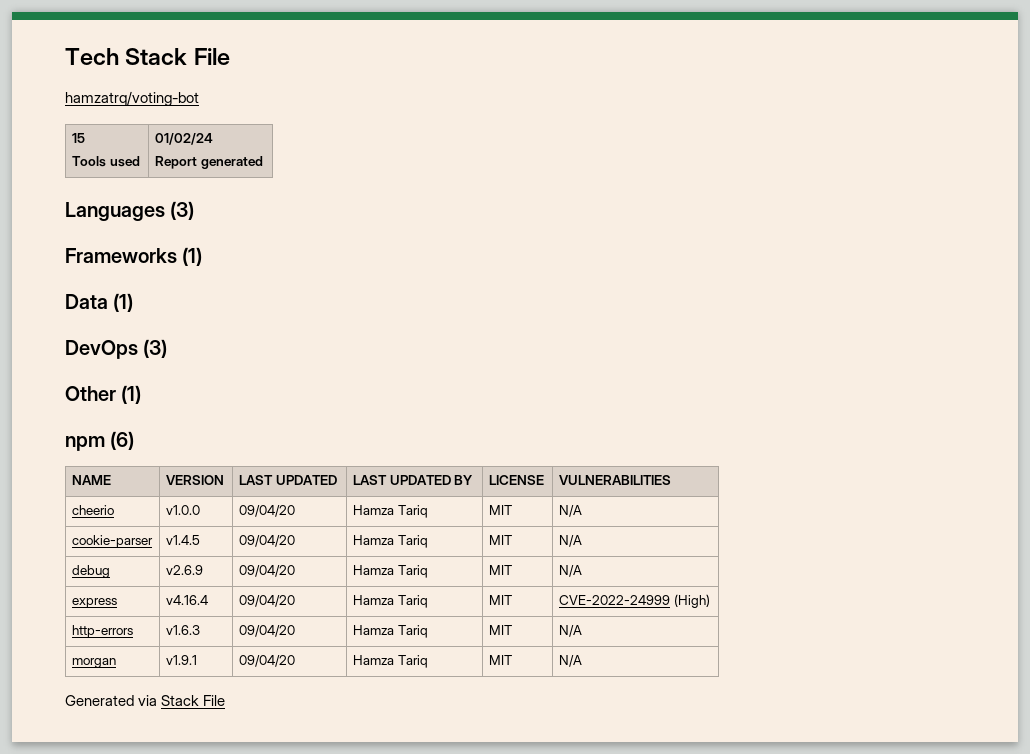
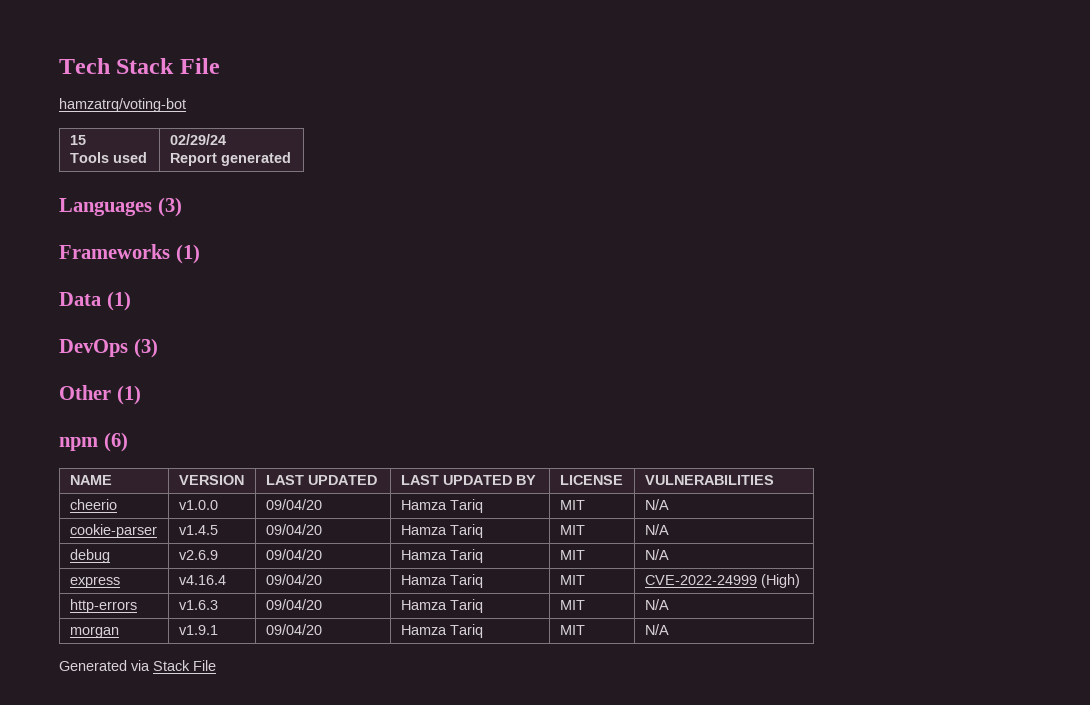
[154,133,213,145] 01/02/24 -> [169,134,226,145] 02/29/24

